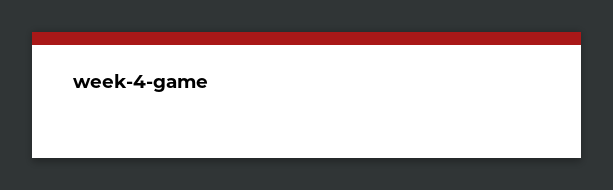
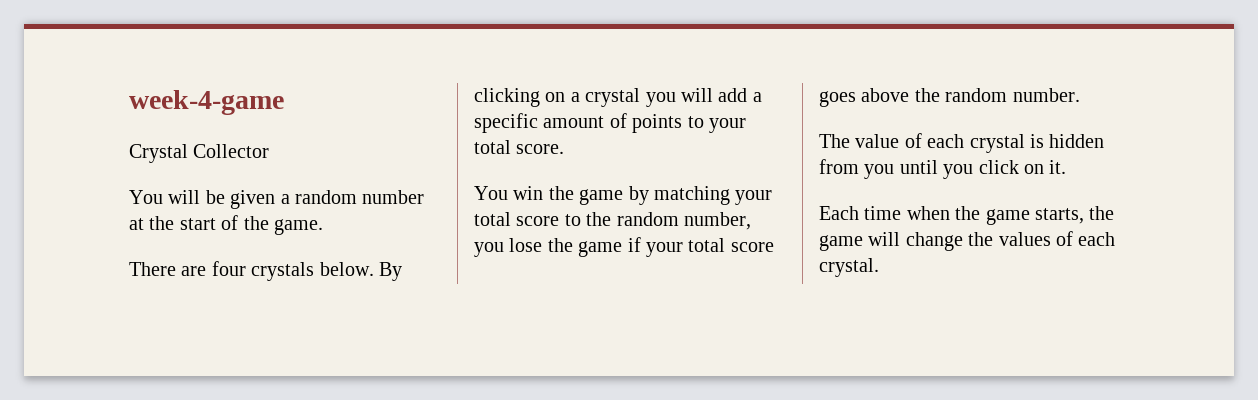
(208, 83) none -> [129,144,270,163] [129,190,425,209] [129,215,323,235] [129,261,402,281] [474,88,762,107] [474,113,746,133] [474,140,565,154] [474,186,773,205] [474,212,751,230] [474,237,774,257] [819,88,1080,107] [819,133,1105,153] [819,159,1067,179] [819,206,1115,225] [819,231,1116,251] [819,258,879,277] // Crystal Collector // You will be given a random number at the start of the game. // There are four crystals below. By clicking on a crystal you will add a specific amount of points to your total score. // You win the game by matching your total score to the random number, you lose the game if your total score goes above the random number. // The value of each crystal is hidden from you until you click on it. // Each time when the game starts, the game will change the values of each crystal.

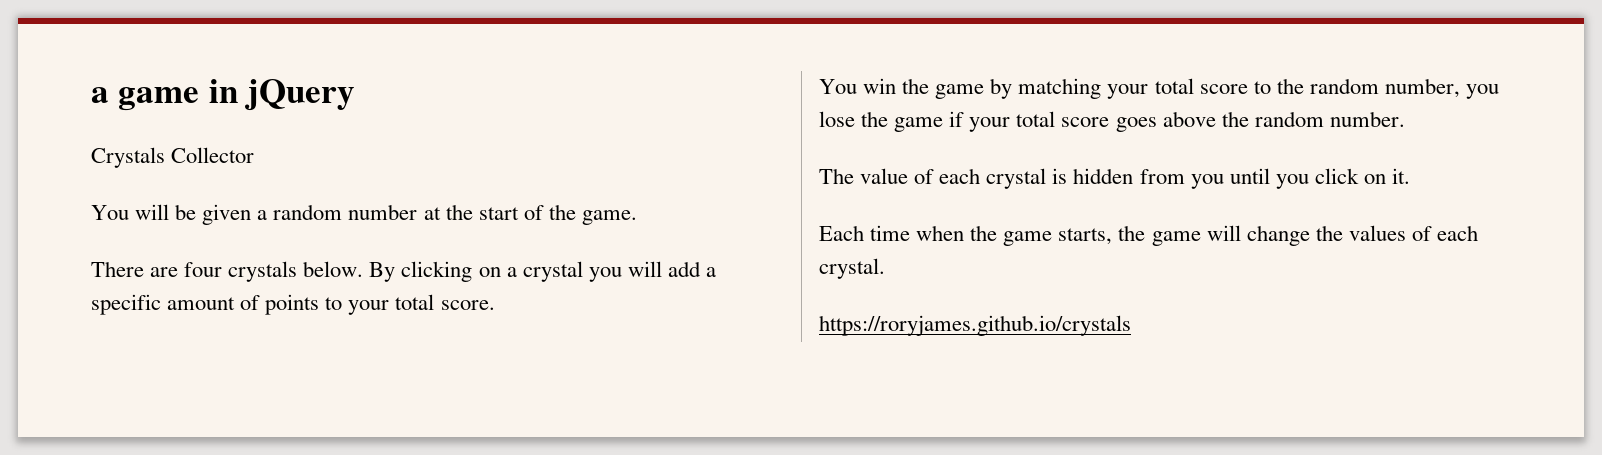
[129,90,284,115] [129,144,188,163] week-4-game // Crystal -> [91,79,356,111] [91,147,165,168] a game in jQuery // Crystals
(879, 267) none -> [819,315,1131,336] // https://roryjames.github.io/crystals

